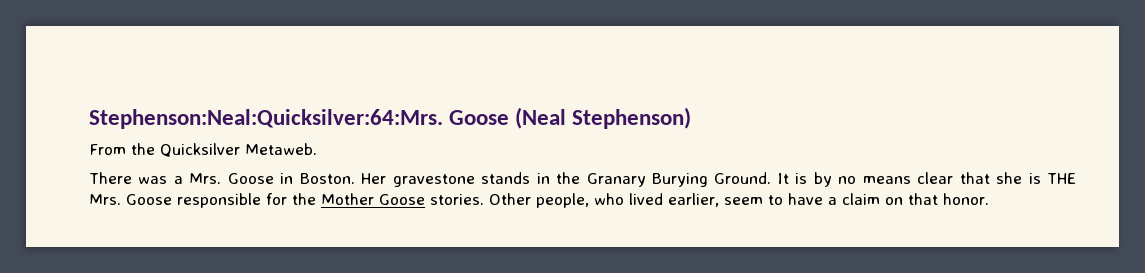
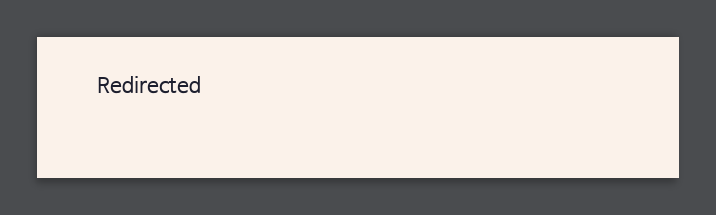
[89,107,692,129] [89,143,317,157] [89,172,1077,187] [89,193,989,208] Stephenson:Neal:Quicksilver:64:Mrs. Goose (Neal Stephenson) // From the Quicksilver Metaweb. // There was a Mrs. Goose in Boston. Her gravestone stands in the Granary Burying Ground. It is by no means clear that she is THE Mrs. Goose responsible for the Mother Goose stories. Other people, who lived earlier, seem to have a claim on that honor. -> [97,76,201,94] Redirected

